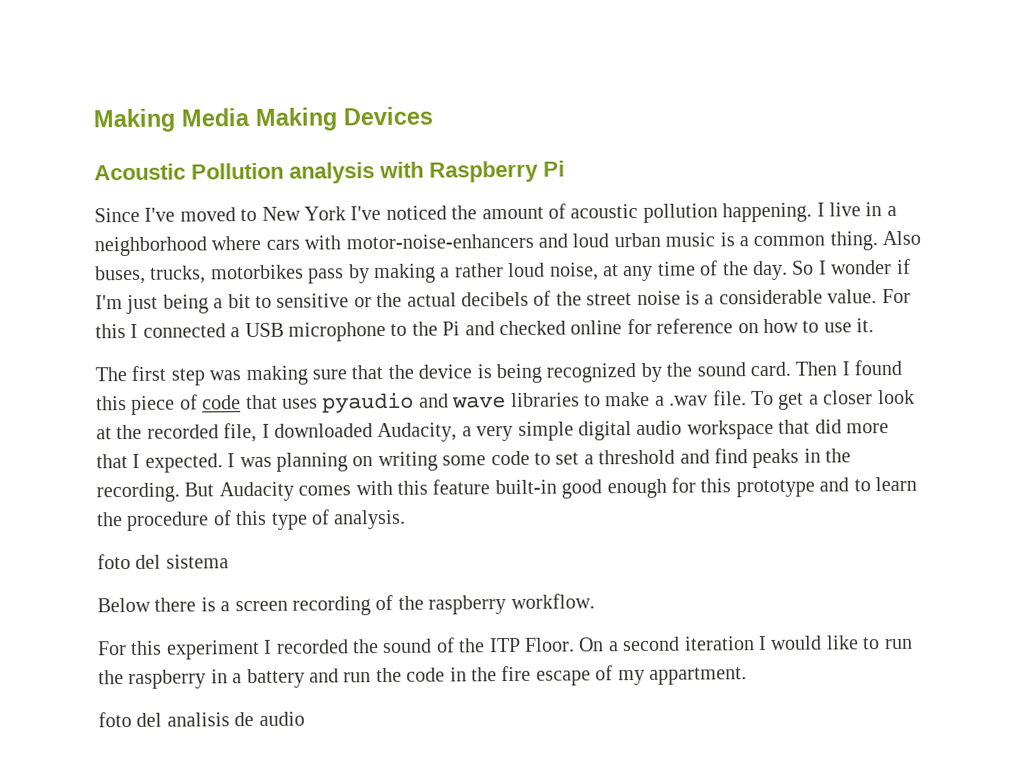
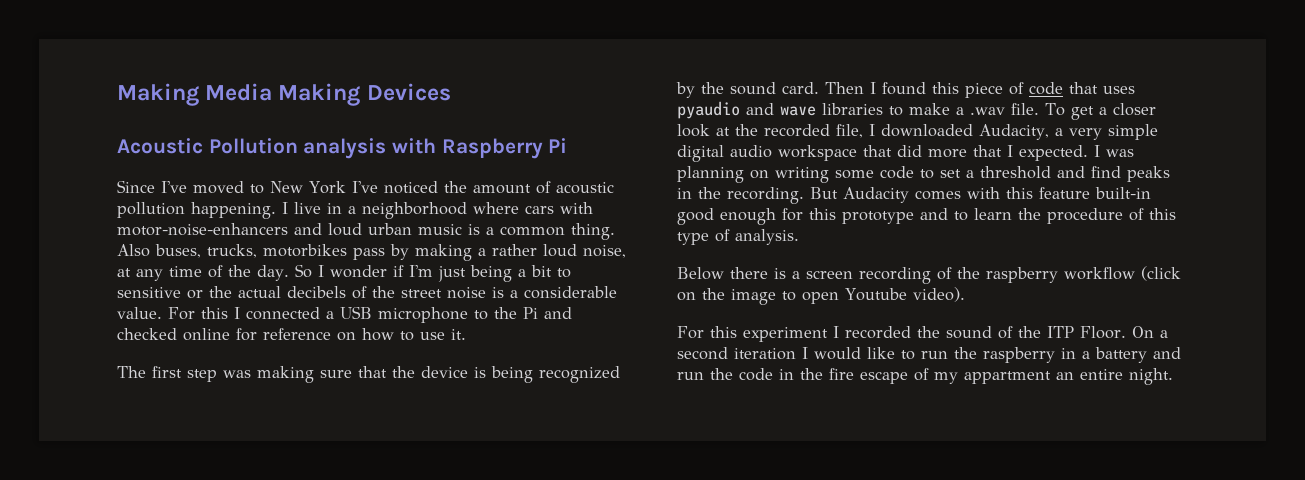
[97,553,229,570] // foto del sistema -> (799, 237) none
[510,593,595,610] workflow. -> [1064,266,1181,281] [677,287,965,305] workflow (click on the image to open Youtube video).
[648,667,747,685] [98,711,305,728] appartment. // foto del analisis de audio -> [964,368,1173,385] appartment an entire night.

